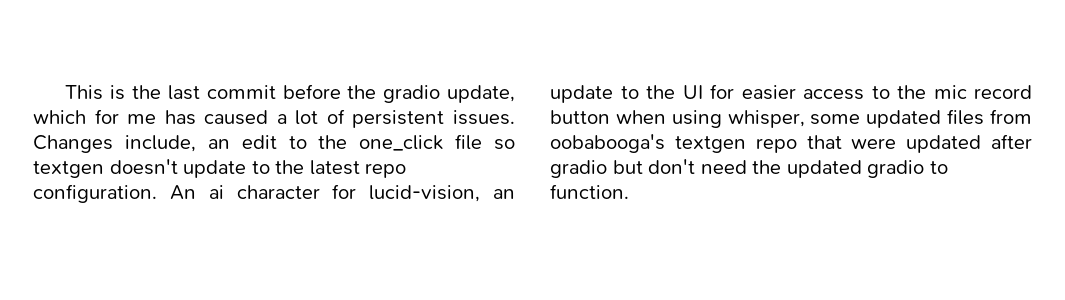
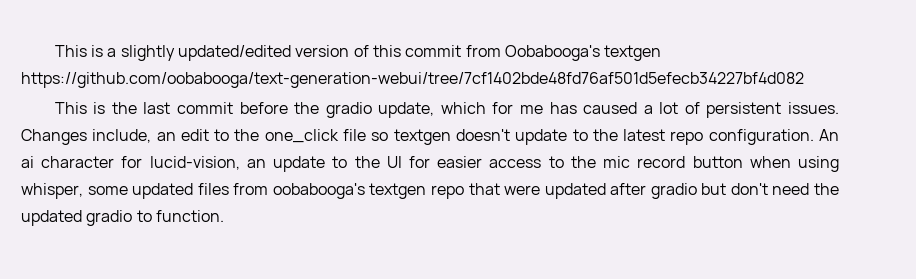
[65,85,126,100] This is -> [54,45,662,61] [21,72,804,88] [54,102,106,114] This is a slightly updated/edited version of this commit from Oobabooga's textgen https://github.com/oobabooga/text-generation-webui/tree/7cf1402bde48fd76af501d5efecb34227bf4d082 // This is

